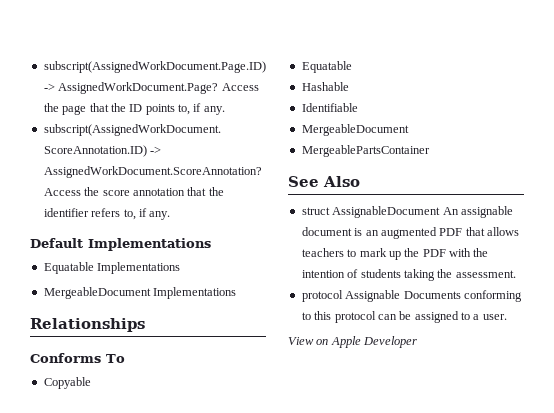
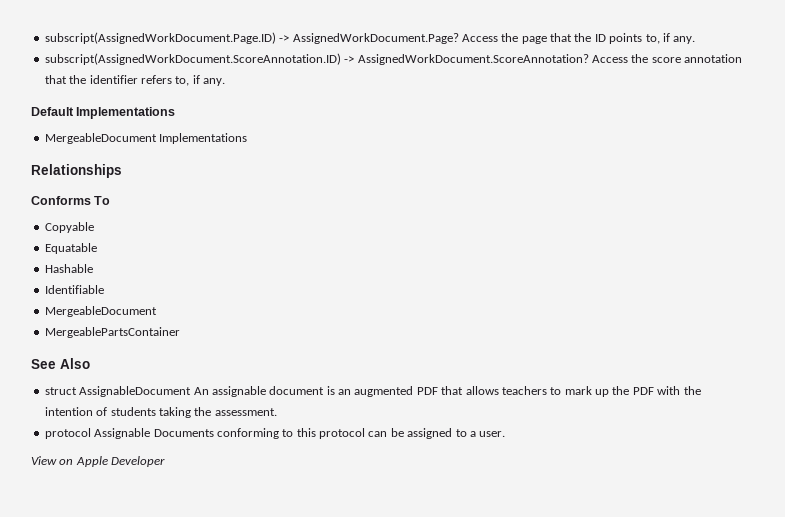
[43,262,181,274] // Equatable Implementations -> (176, 113) none

